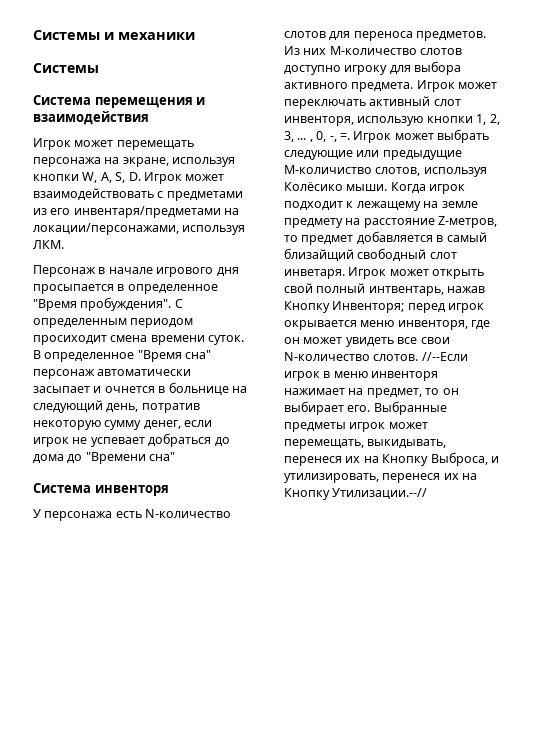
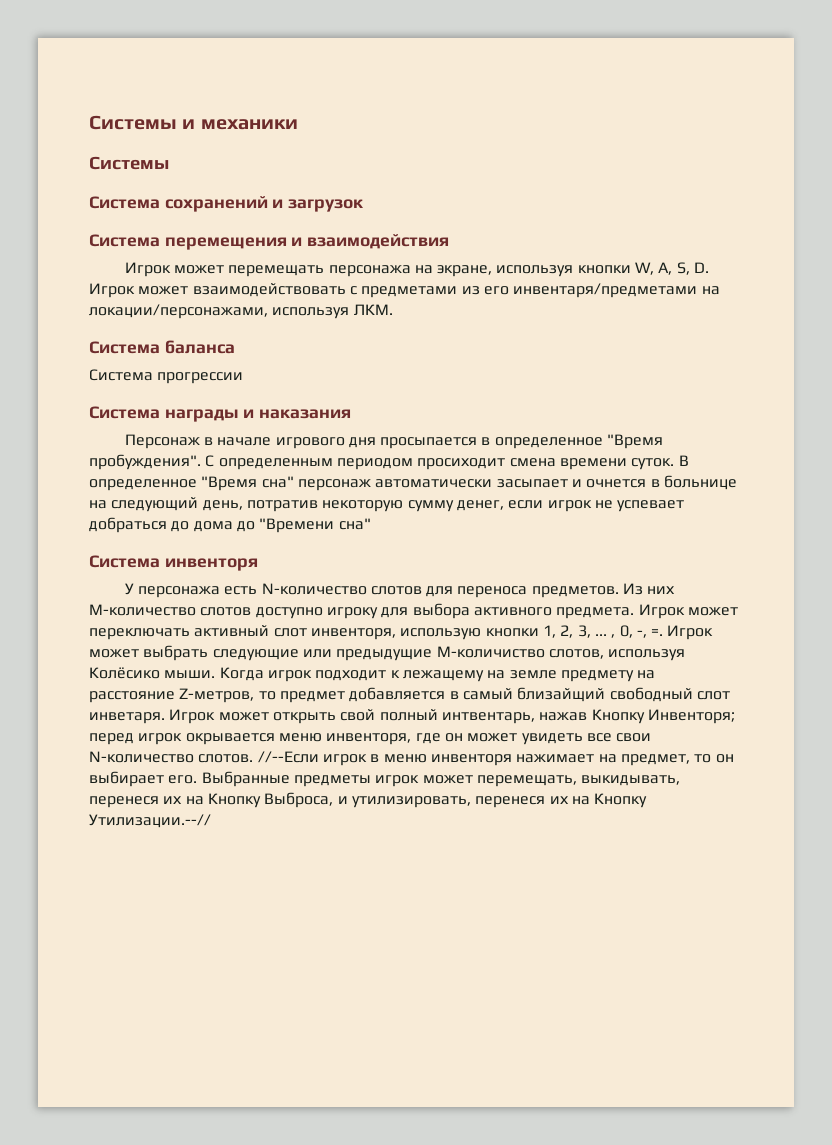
(99, 68) none -> [89,196,365,212] // Система сохранений и загрузок
(64, 244) none -> [89,340,235,354] [89,369,244,384] [89,406,352,422] // Система баланса // Система прогрессии // Система награды и наказания

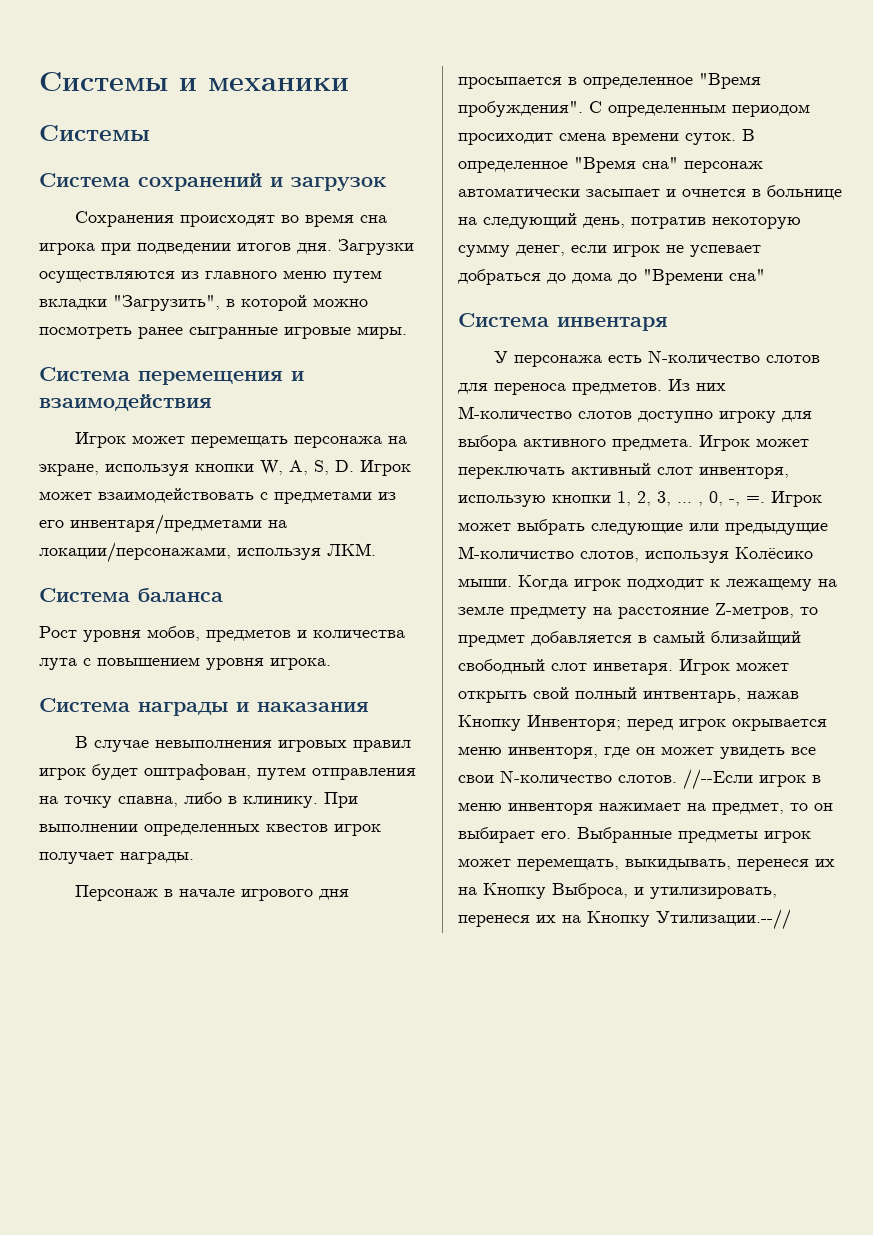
(365, 205) none -> [74,211,387,227] [39,239,414,255] [39,270,382,283] [39,295,368,311] [39,326,407,339] // Сохранения происходят во время сна игрока при подведении итогов дня. Загрузки осуществляются из главного меню путем вкладки "Загрузить", в которой можно посмотреть ранее сыгранные игровые миры.
[89,369,244,384] [89,406,352,422] Система прогрессии // Система награды и наказания -> [39,626,405,642] [39,657,331,670] [39,698,369,716] [74,736,411,752] [39,764,416,780] [39,792,358,808] [39,824,381,836] [39,852,194,864] Рост уровня мобов, предметов и количества лута с повышением уровня игрока. // Система награды и наказания // В случае невыполнения игровых правил игрок будет оштрафован, путем отправления на точку спавна, либо в клинику. При выполнении определенных квестов игрок получает награды.
[164,558,258,571] инвенторя -> [557,317,668,331] инвентаря

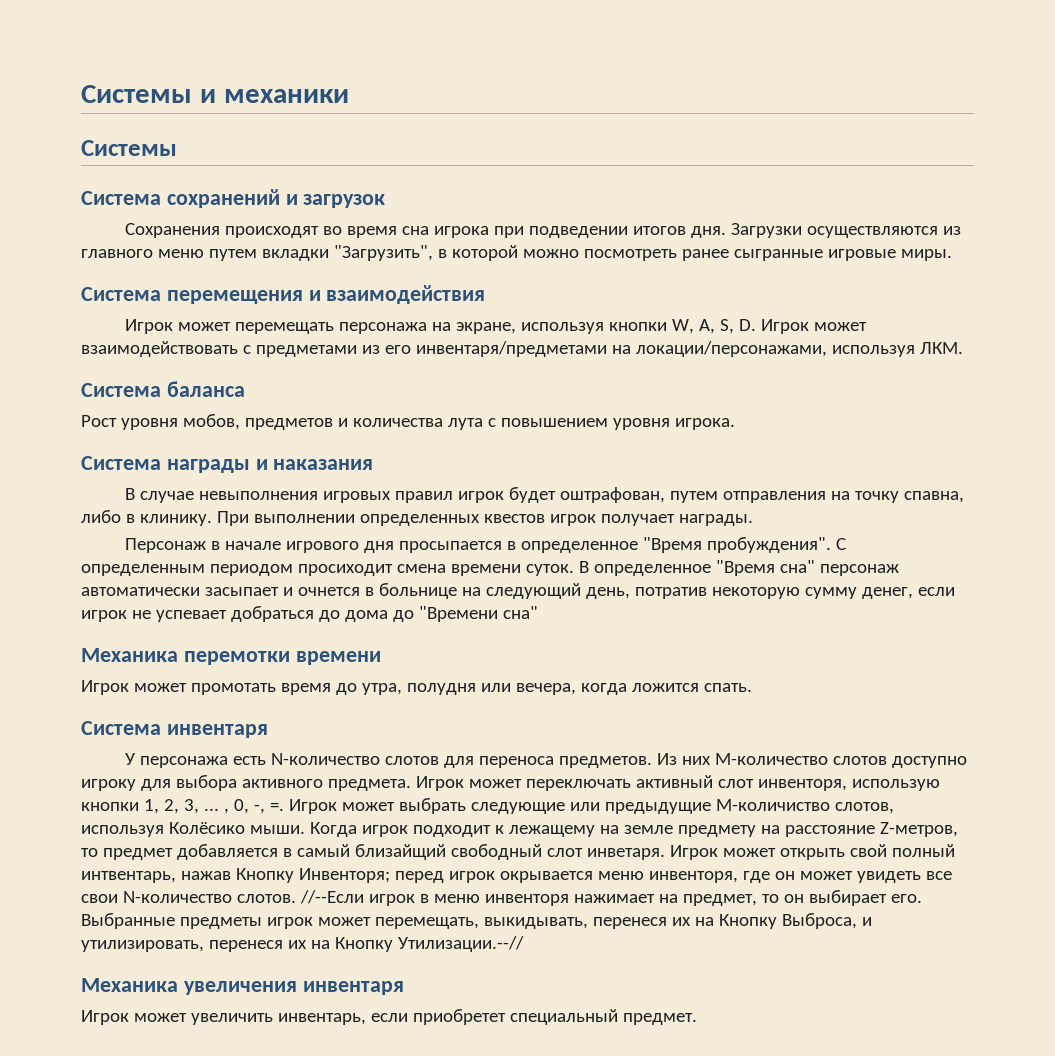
(765, 275) none -> [81,648,381,665] [81,680,752,695] // Механика перемотки времени // Игрок может промотать время до утра, полудня или вечера, когда ложится спать.
(791, 919) none -> [81,978,404,995] [81,1009,697,1025] // Механика увеличения инвентаря // Игрок может увеличить инвентарь, если приобретет специальный предмет.

